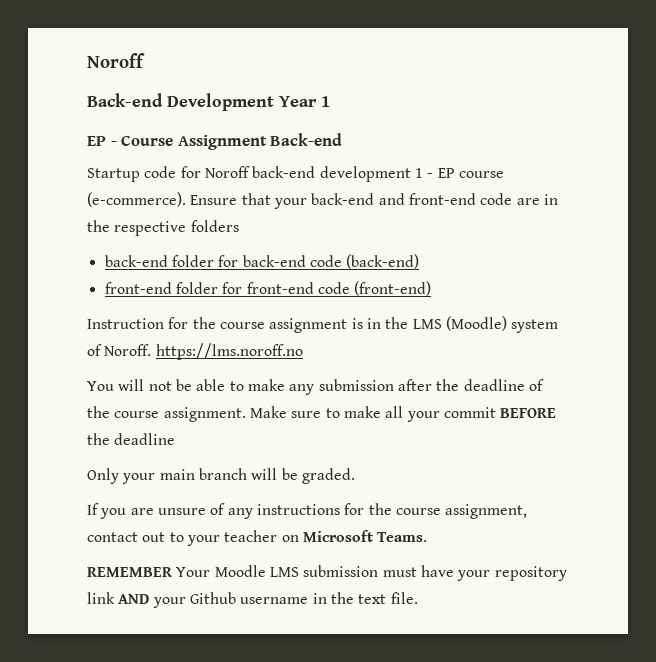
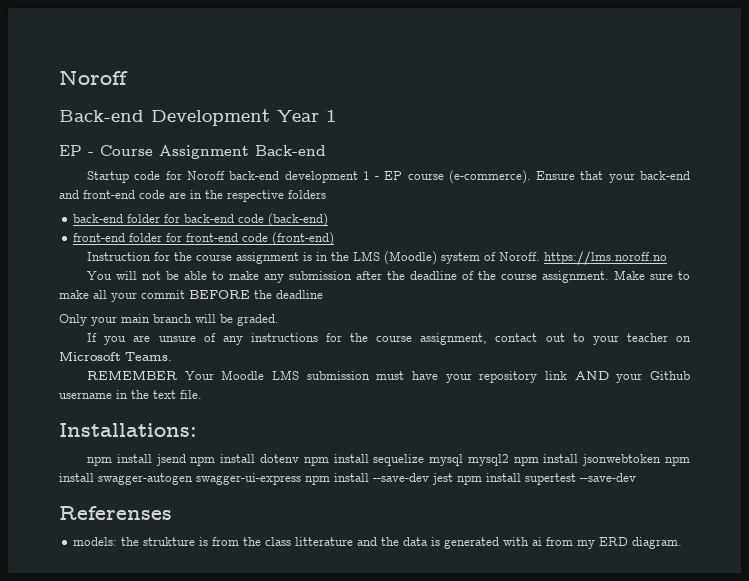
(418, 598) none -> [59,423,197,437] [87,454,690,466] [59,473,636,485] [59,506,172,520] [73,537,683,549] // Installations: // npm install jsend npm install dotenv npm install sequelize mysql mysql2 npm install jsonwebtoken npm install swagger-autogen swagger-ui-express npm install --save-dev jest npm install supertest --save-dev // Referenses // models: the strukture is from the class litterature and the data is generated with ai from my ERD diagram.

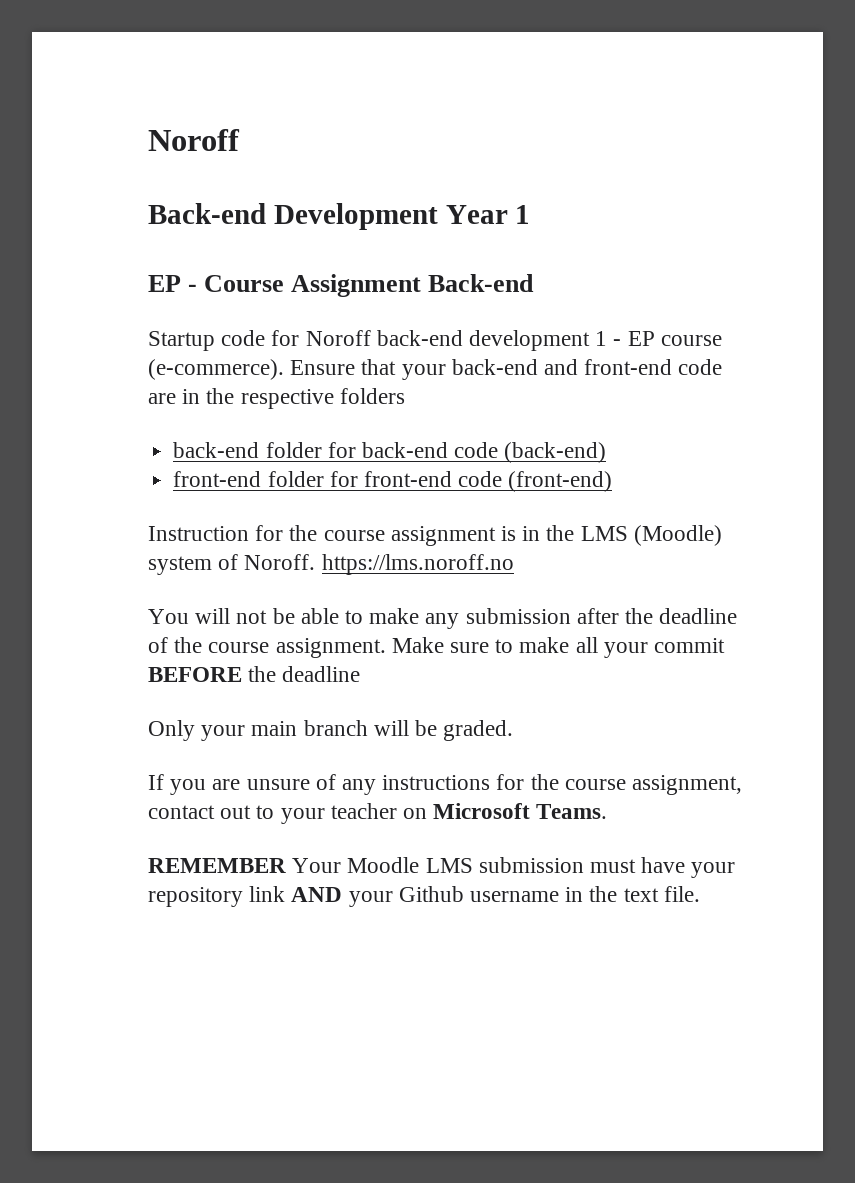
[59,423,197,437] [87,454,690,466] [59,473,636,485] [59,506,172,520] [73,537,683,549] // Installations: // npm install jsend npm install dotenv npm install sequelize mysql mysql2 npm install jsonwebtoken npm install swagger-autogen swagger-ui-express npm install --save-dev jest npm install supertest --save-dev // Referenses // models: the strukture is from the class litterature and the data is generated with ai from my ERD diagram. -> (700, 894) none

